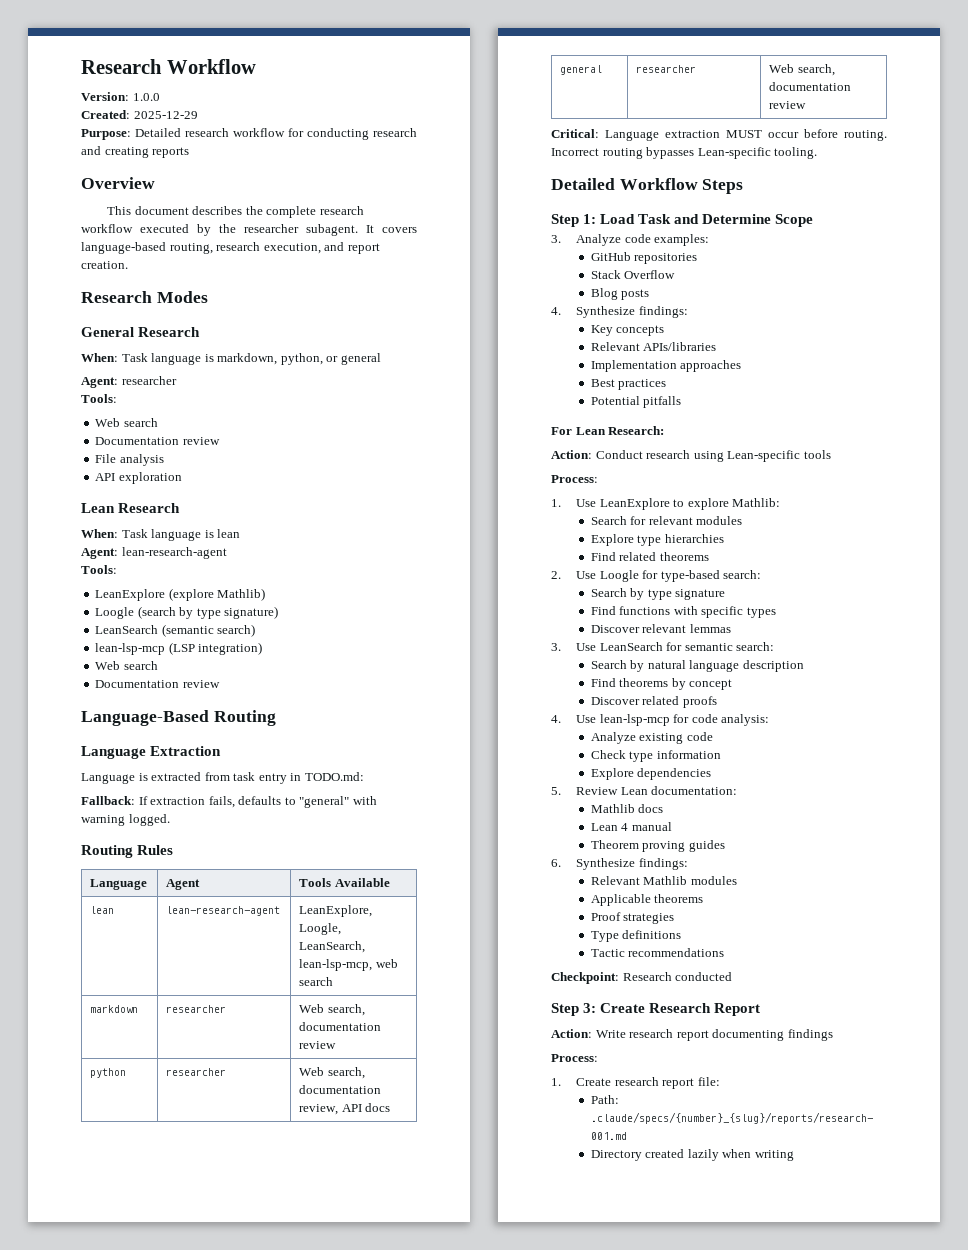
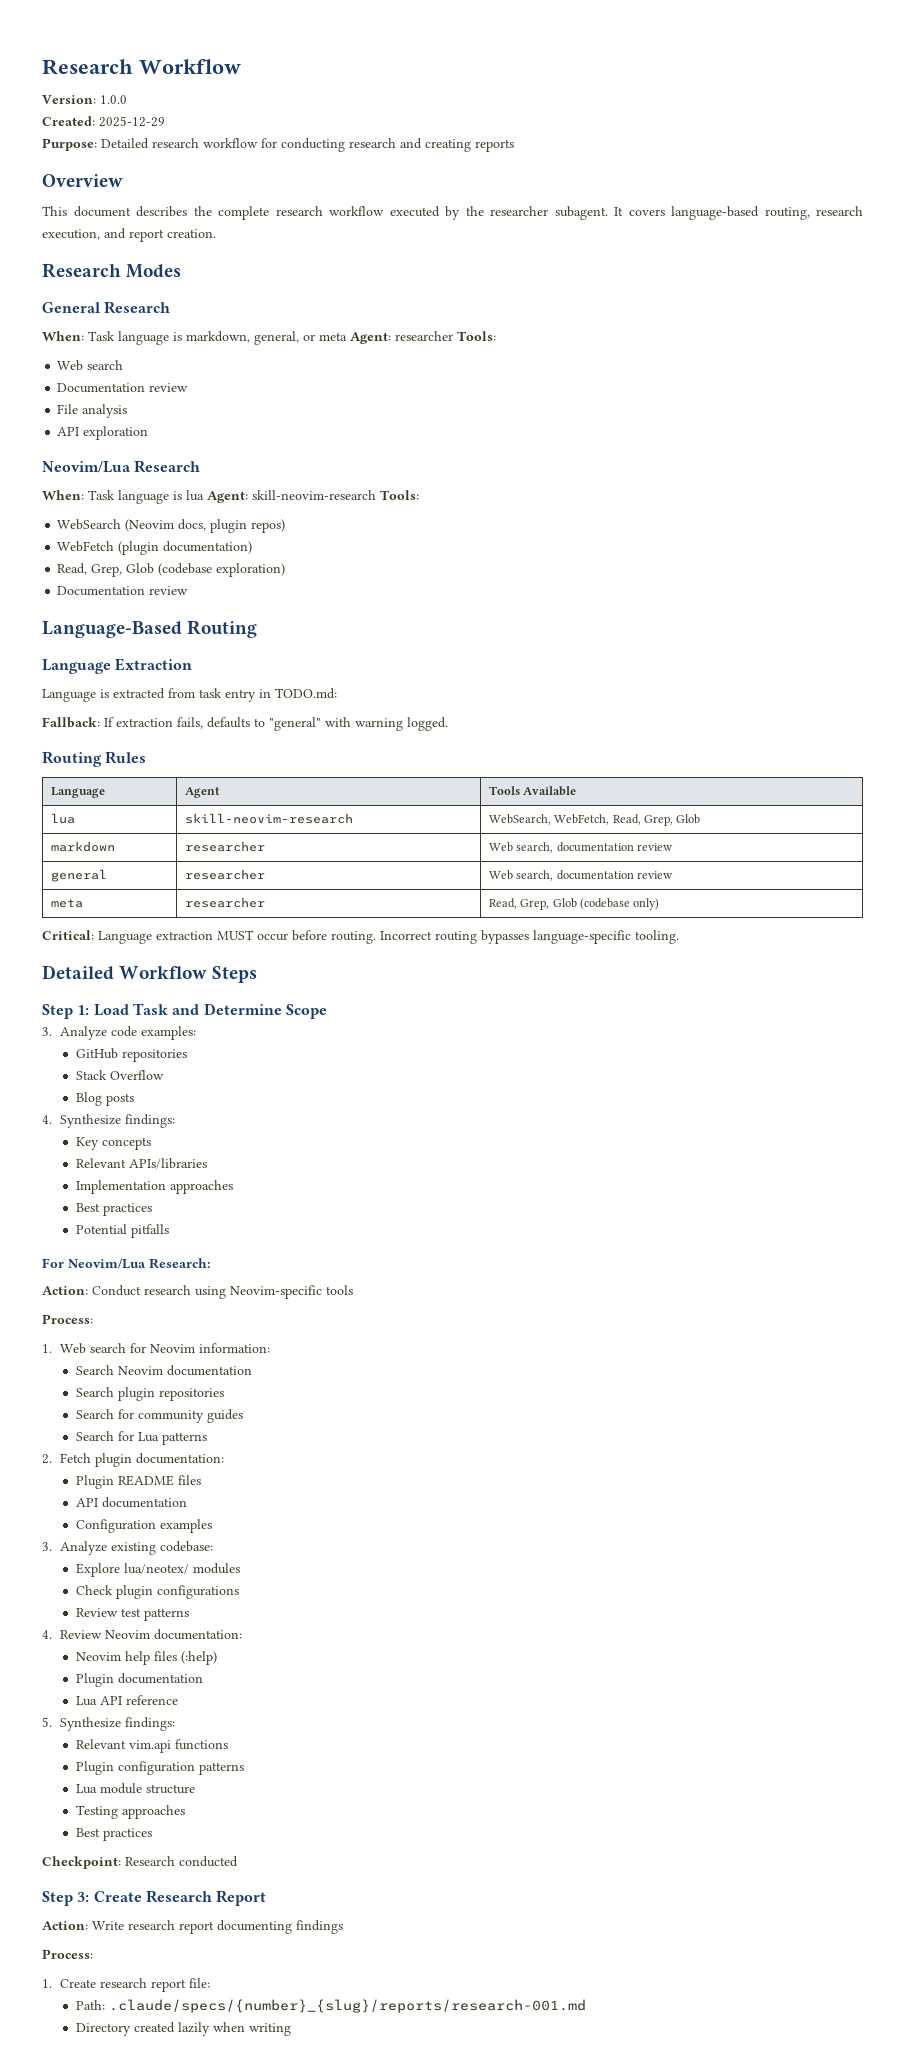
[280,353,381,365] python, or general // -> [254,331,347,345] general, or meta
(177, 380) // -> (453, 336) none
[81,503,181,513] [81,529,241,541] [81,547,227,559] [81,565,117,574] [95,588,266,601] [95,606,279,619] [95,624,256,637] [95,642,263,655] [95,661,158,670] Lean Research // When: Task language is lean // Agent: lean-research-agent // Tools: // LeanExplore (explore Mathlib) // Loogle (search by type signature) // LeanSearch (semantic search) // lean-lsp-mcp (LSP integration) // Web search -> [42,460,201,473] [42,490,419,504] [57,519,286,533] [57,541,253,555] [57,563,286,577] Neovim/Lua Research // When: Task language is lua Agent: skill-neovim-research Tools: // WebSearch (Neovim docs, plugin repos) // WebFetch (plugin documentation) // Read, Grep, Glob (codebase exploration)
[90,906,115,914] [166,906,281,916] [299,905,373,917] [299,923,342,935] [299,941,366,953] [299,959,398,971] [299,977,334,986] lean | lean-research-agent | LeanExplore, Loogle, LeanSearch, lean-lsp-mcp, web search -> [50,813,75,824] [184,813,353,824] [488,814,701,826] lua | skill-neovim-research | WebSearch, WebFetch, Read, Grep, Glob
[90,1068,127,1078] [166,1068,227,1076] [299,1067,365,1079] [299,1085,382,1094] [299,1103,391,1115] // python | researcher | Web search, documentation review, API docs -> (674, 847) none
(807, 105) none -> [50,899,83,908] [184,897,265,908] [488,898,660,910] // meta | researcher | Read, Grep, Glob (codebase only)
[697,147,771,159] Lean-specific -> [533,930,631,944] language-specific
[575,427,606,435] Lean -> [68,1258,146,1269] Neovim/Lua
[727,450,801,462] Lean-specific -> [230,1285,322,1299] Neovim-specific
[576,498,781,510] [590,516,743,525] [590,534,724,546] [590,552,709,561] [551,570,762,582] [590,588,726,600] [590,606,776,618] [590,624,731,633] [551,642,775,651] [590,660,804,672] [590,678,733,690] [590,696,717,708] [551,714,770,726] [590,732,713,744] [590,750,721,762] [590,768,712,780] [551,786,738,795] [590,804,664,813] [590,822,672,831] [590,840,725,852] [551,858,688,870] [590,876,737,885] [590,894,704,906] [590,912,675,924] [590,930,682,942] [590,948,725,957] Use LeanExplore to explore Mathlib: // Search for relevant modules // Explore type hierarchies // Find related theorems // 2. Use Loogle for type-based search: // Search by type signature // Find functions with specific types // Discover relevant lemmas // 3. Use LeanSearch for semantic search: // Search by natural language description // Find theorems by concept // Discover related proofs // 4. Use lean-lsp-mcp for code analysis: // Analyze existing code // Check type information // Explore dependencies // 5. Review Lean documentation: // Mathlib docs // Lean 4 manual // Theorem proving guides // 6. Synthesize findings: // Relevant Mathlib modules // Applicable theorems // Proof strategies // Type definitions // Tactic recommendations -> [60,1343,271,1354] [75,1365,252,1376] [75,1387,224,1401] [75,1409,243,1423] [75,1431,207,1445] [42,1453,225,1467] [75,1475,201,1489] [75,1497,187,1508] [75,1519,212,1533] [42,1541,214,1555] [75,1563,240,1577] [75,1585,239,1599] [75,1608,189,1621] [42,1629,243,1640] [75,1651,217,1665] [75,1673,203,1687] [75,1695,178,1706] [42,1717,176,1731] [75,1739,228,1753] [75,1761,244,1775] [75,1783,195,1794] [75,1805,185,1819] [75,1828,152,1841] Web search for Neovim information: // Search Neovim documentation // Search plugin repositories // Search for community guides // Search for Lua patterns // 2. Fetch plugin documentation: // Plugin README files // API documentation // Configuration examples // 3. Analyze existing codebase: // Explore lua/neotex/ modules // Check plugin configurations // Review test patterns // 4. Review Neovim documentation: // Neovim help files (:help) // Plugin documentation // Lua API reference // 5. Synthesize findings: // Relevant vim.api functions // Plugin configuration patterns // Lua module structure // Testing approaches // Best practices

